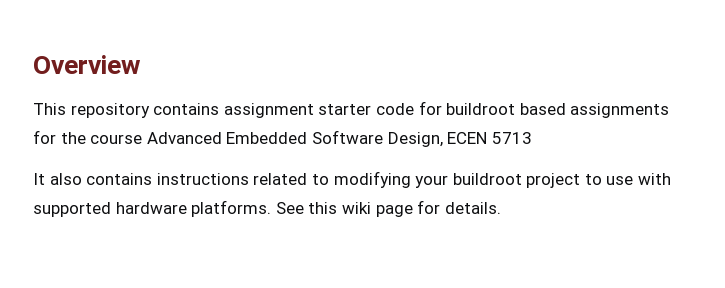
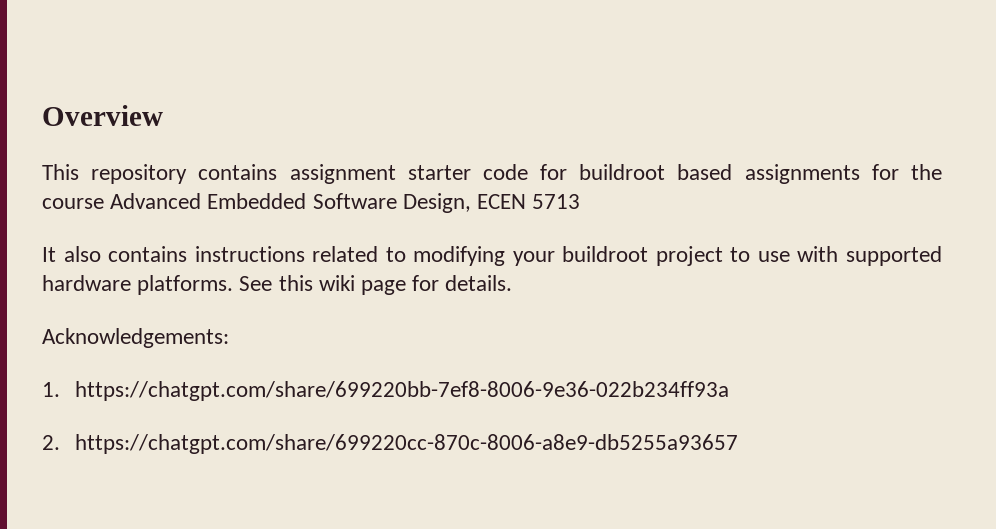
(501, 208) none -> [42,328,229,348] [42,381,729,401] [42,434,738,454] // Acknowledgements: // 1. https://chatgpt.com/share/699220bb-7ef8-8006-9e36-022b234ff93a // 2. https://chatgpt.com/share/699220cc-870c-8006-a8e9-db5255a93657

